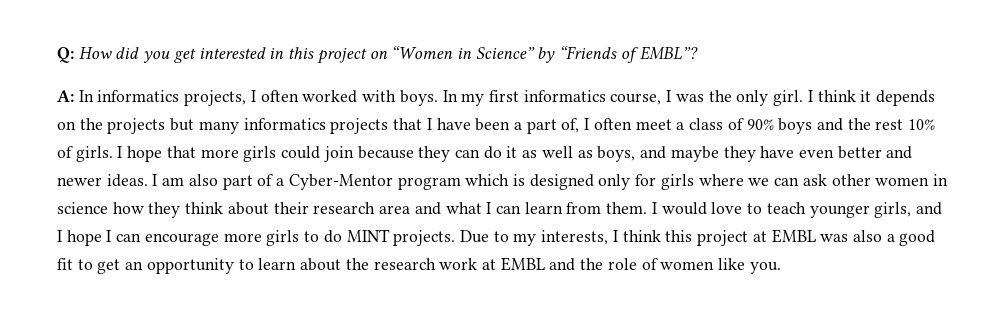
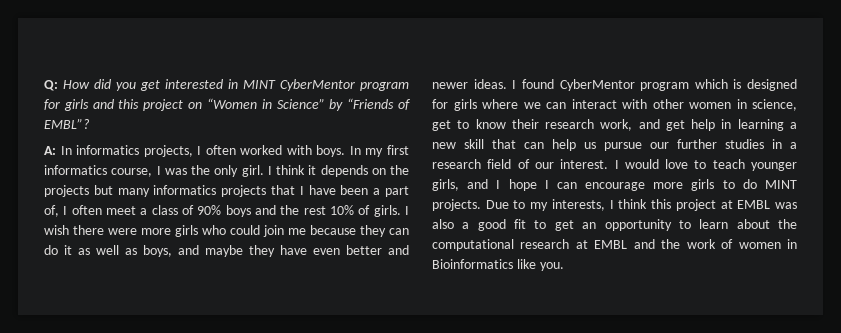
(285, 53) none -> [243,79,409,91] [44,99,114,111] MINT CyberMentor program for girls and
[127,146,277,162] hope that more girls -> [44,225,226,237] wish there were more girls who
(354, 154) none -> [288,228,306,235] me
[162,174,393,190] am also part of a Cyber-Mentor -> [521,79,635,91] found CyberMentor
[598,174,631,190] only -> (797, 85) none
[802,174,827,186] ask -> [571,99,647,109] interact with
[57,202,648,218] science how they think about their research area and what I can learn from them. -> [752,99,797,111] [432,119,797,131] [432,139,797,151] [432,159,609,169] science, get to know their research work, and get help in learning a new skill that can help us pursue our further studies in a research field of our interest.
[373,258,478,270] research work -> [432,239,570,251] computational research
[607,258,637,270] role -> [686,239,716,249] work
(715, 265) none -> [787,239,798,249] [432,259,513,269] in Bioinformatics

